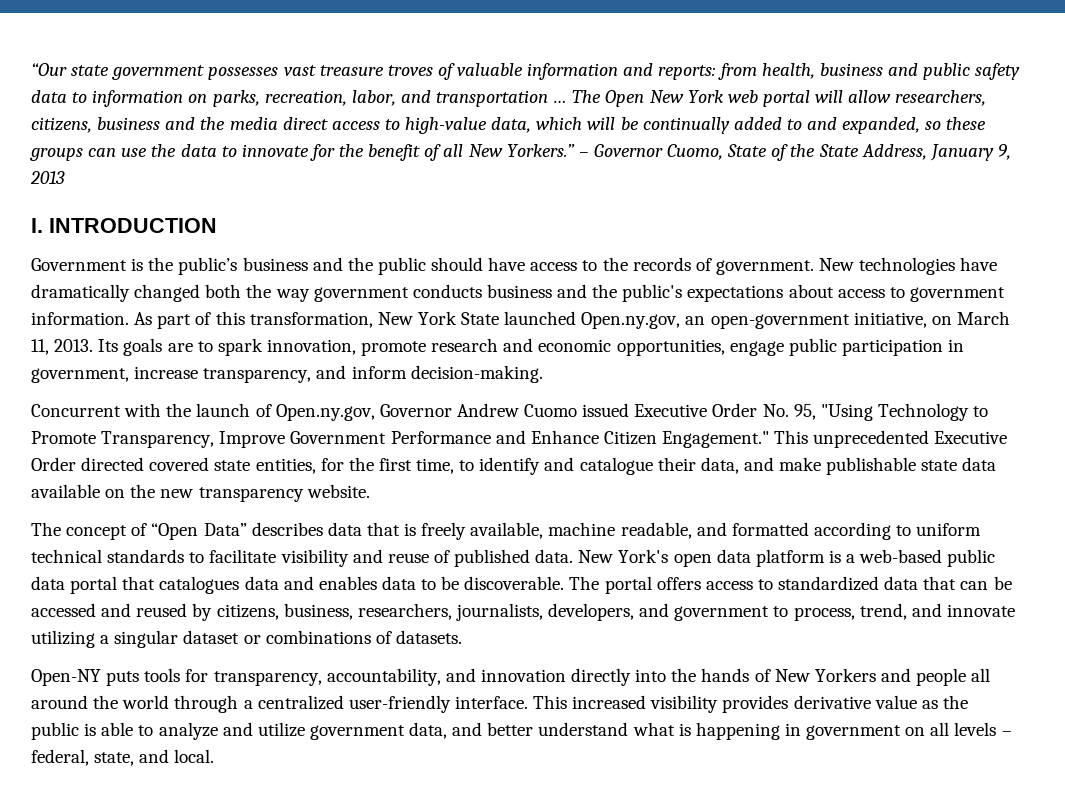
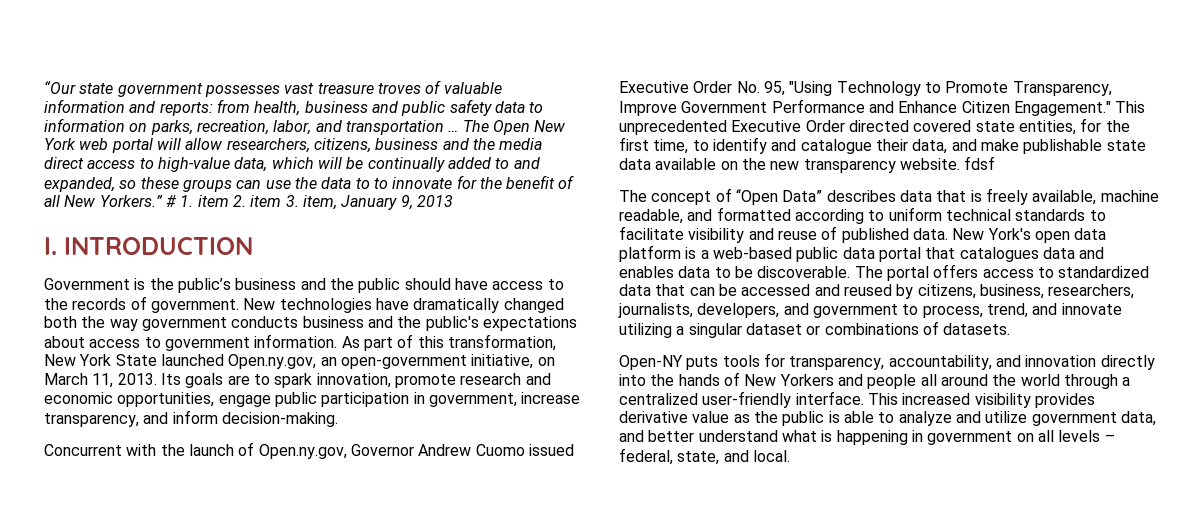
(237, 151) none -> [373,178,388,189] to
[578,144,927,161] – Governor Cuomo, State of the State Address, -> [165,195,337,210] # 1. item 2. item 3. item,
(370, 491) none -> [964,156,996,170] fdsf

